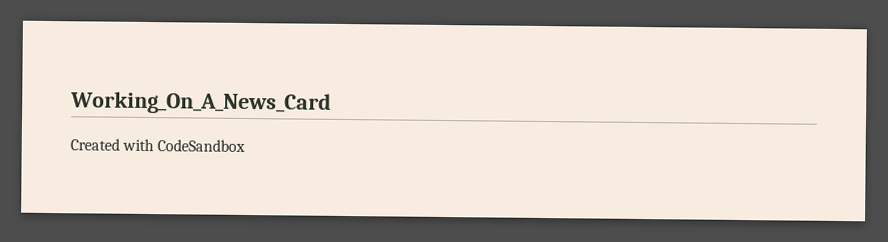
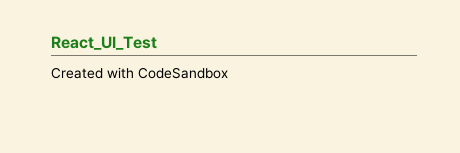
[70,91,332,115] Working_On_A_News_Card -> [51,36,157,50] React_UI_Test

